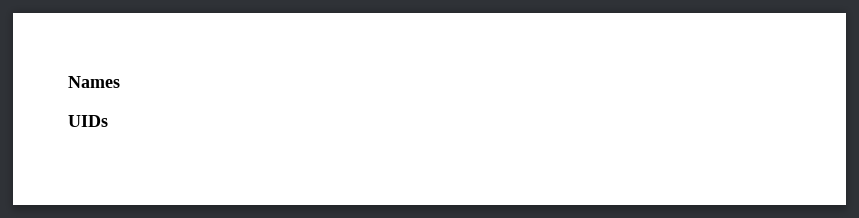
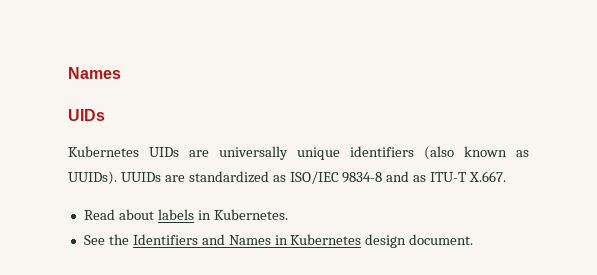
(108, 121) none -> [68,146,529,160] [68,171,507,185] [83,209,288,220] [83,234,474,248] // Kubernetes UIDs are universally unique identifiers (also known as UUIDs). UUIDs are standardized as ISO/IEC 9834-8 and as ITU-T X.667. // Read about labels in Kubernetes. // See the Identifiers and Names in Kubernetes design document.

